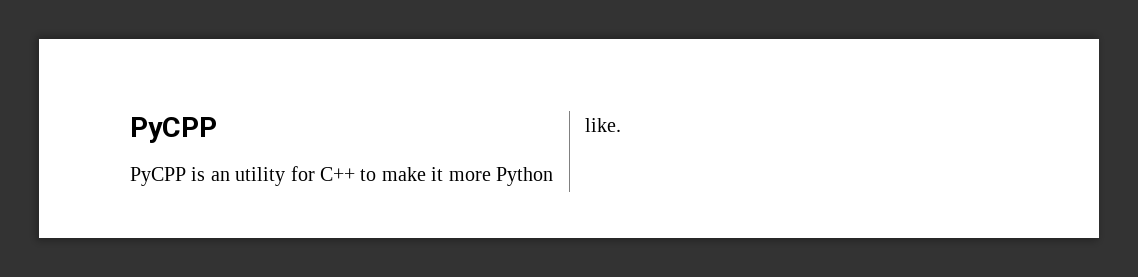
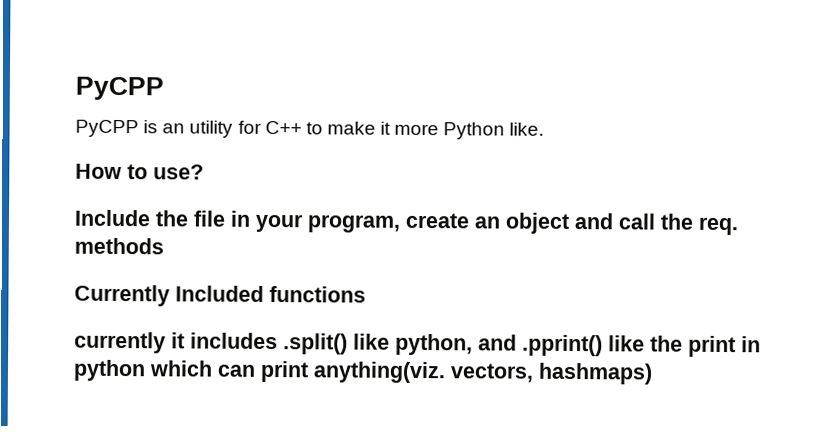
(621, 125) none -> [75,163,204,180] [74,209,738,236] [74,237,164,255] [74,284,366,307] [74,331,761,358] [73,359,653,385] // How to use? // Include the file in your program, create an object and call the req. methods // Currently Included functions // currently it includes .split() like python, and .pprint() like the print in python which can print anything(viz. vectors, hashmaps)

